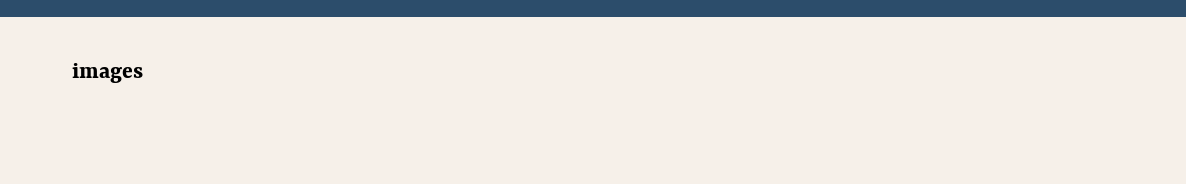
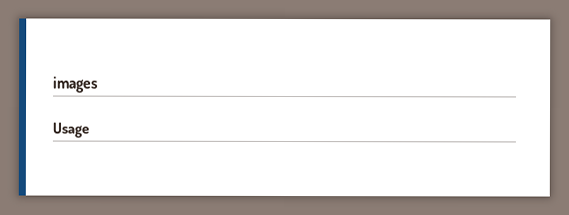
(143, 73) none -> [52,122,89,138] // Usage

